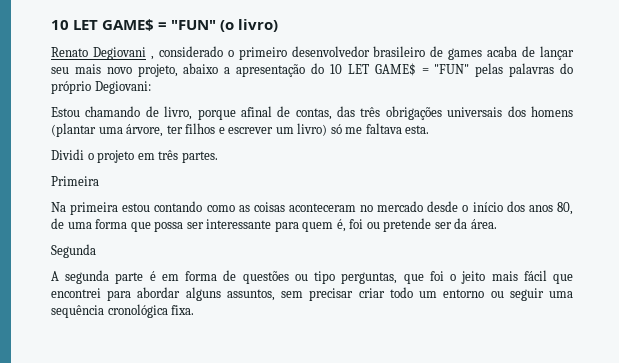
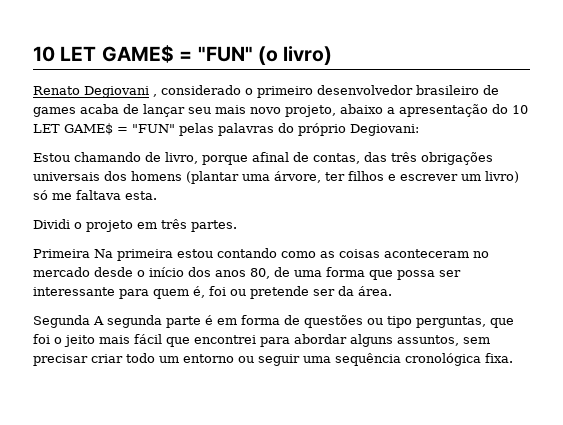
(99, 181) // -> (90, 253) none
(96, 251) // -> (90, 321) none

